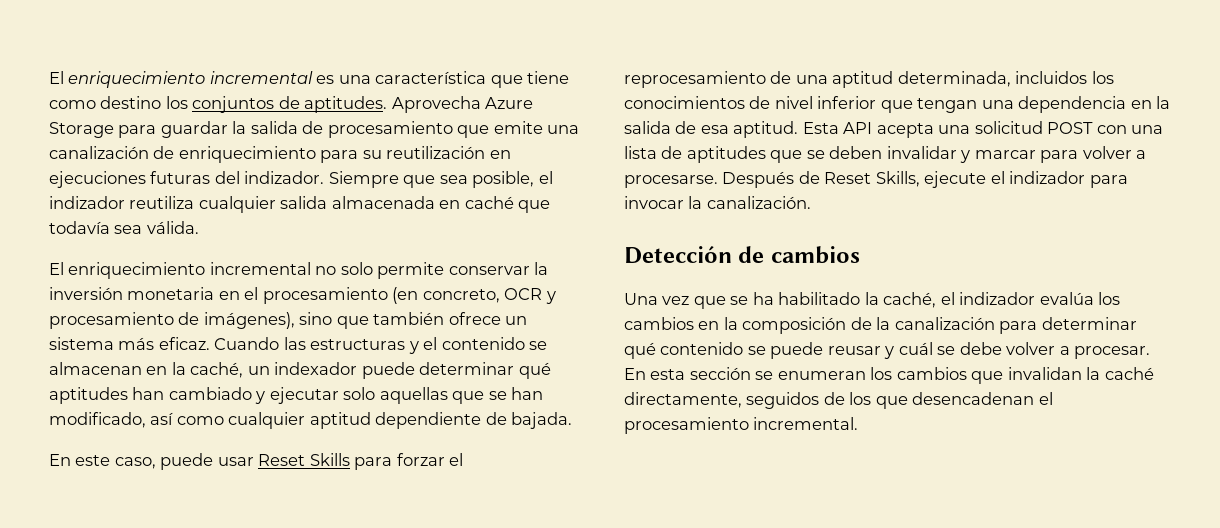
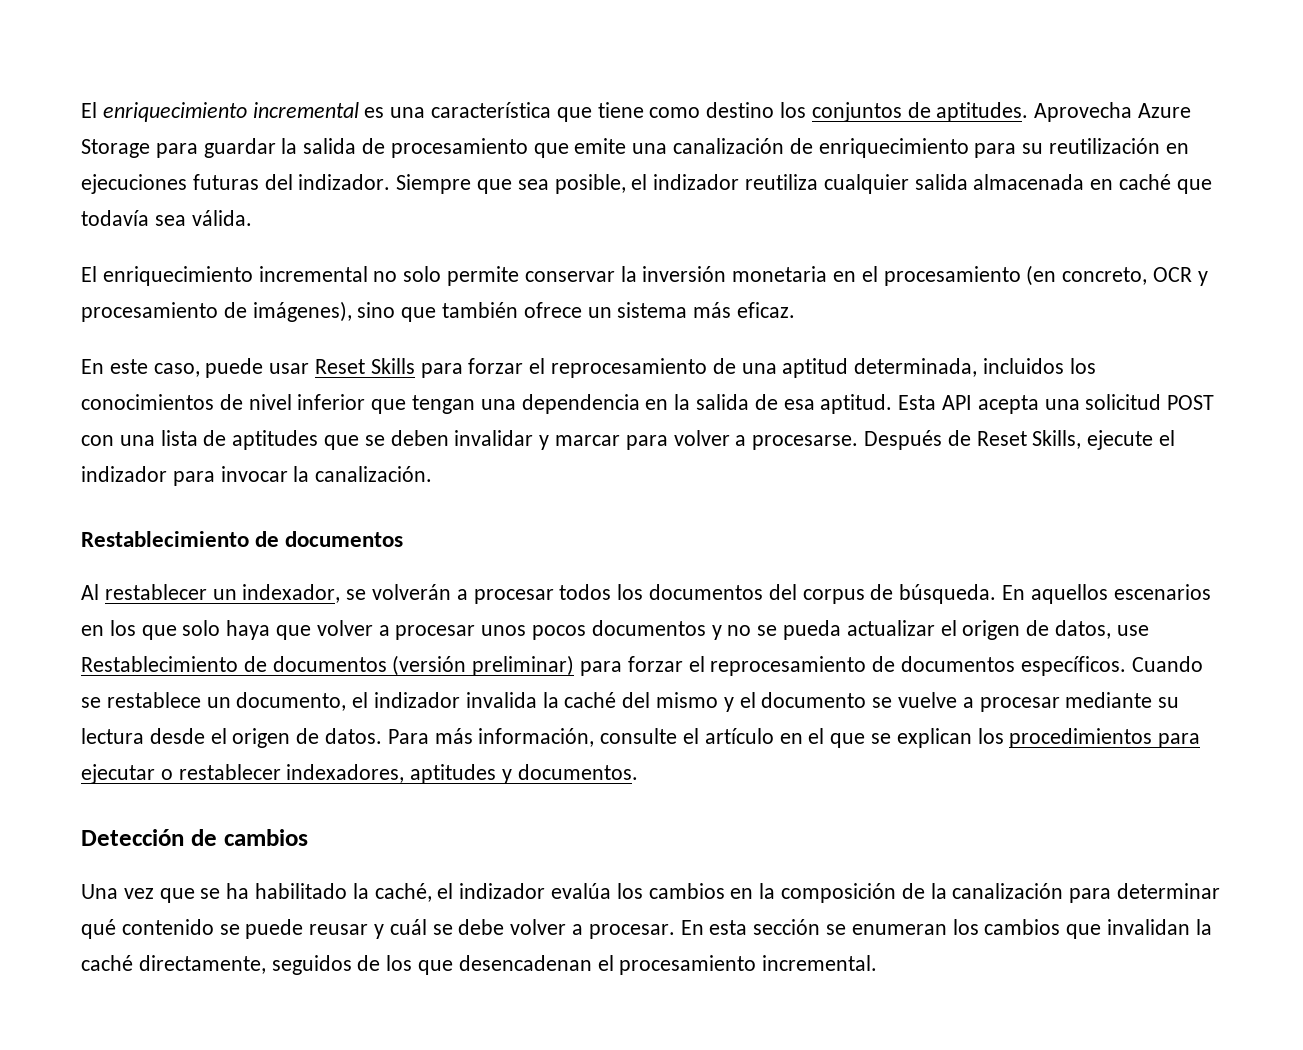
[214,337,548,354] [49,362,551,379] [49,387,544,404] [49,412,573,429] Cuando las estructuras y el contenido se almacenan en la caché, un indexador puede determinar qué aptitudes han cambiado y ejecutar solo aquellas que se han modificado, así como cualquier aptitud dependiente de bajada. -> (796, 310) none
(811, 202) none -> [81,531,404,547] [81,584,1211,604] [81,620,1149,640] [81,655,1203,676] [81,692,1180,712] [81,728,1201,748] [81,764,638,784] // Restablecimiento de documentos // Al restablecer un indexador, se volverán a procesar todos los documentos del corpus de búsqueda. En aquellos escenarios en los que solo haya que volver a procesar unos pocos documentos y no se pueda actualizar el origen de datos, use Restablecimiento de documentos (versión preliminar) para forzar el reprocesamiento de documentos específicos. Cuando se restablece un documento, el indizador invalida la caché del mismo y el documento se vuelve a procesar mediante su lectura desde el origen de datos. Para más información, consulte el artículo en el que se explican los procedimientos para ejecutar o restablecer indexadores, aptitudes y documentos.

